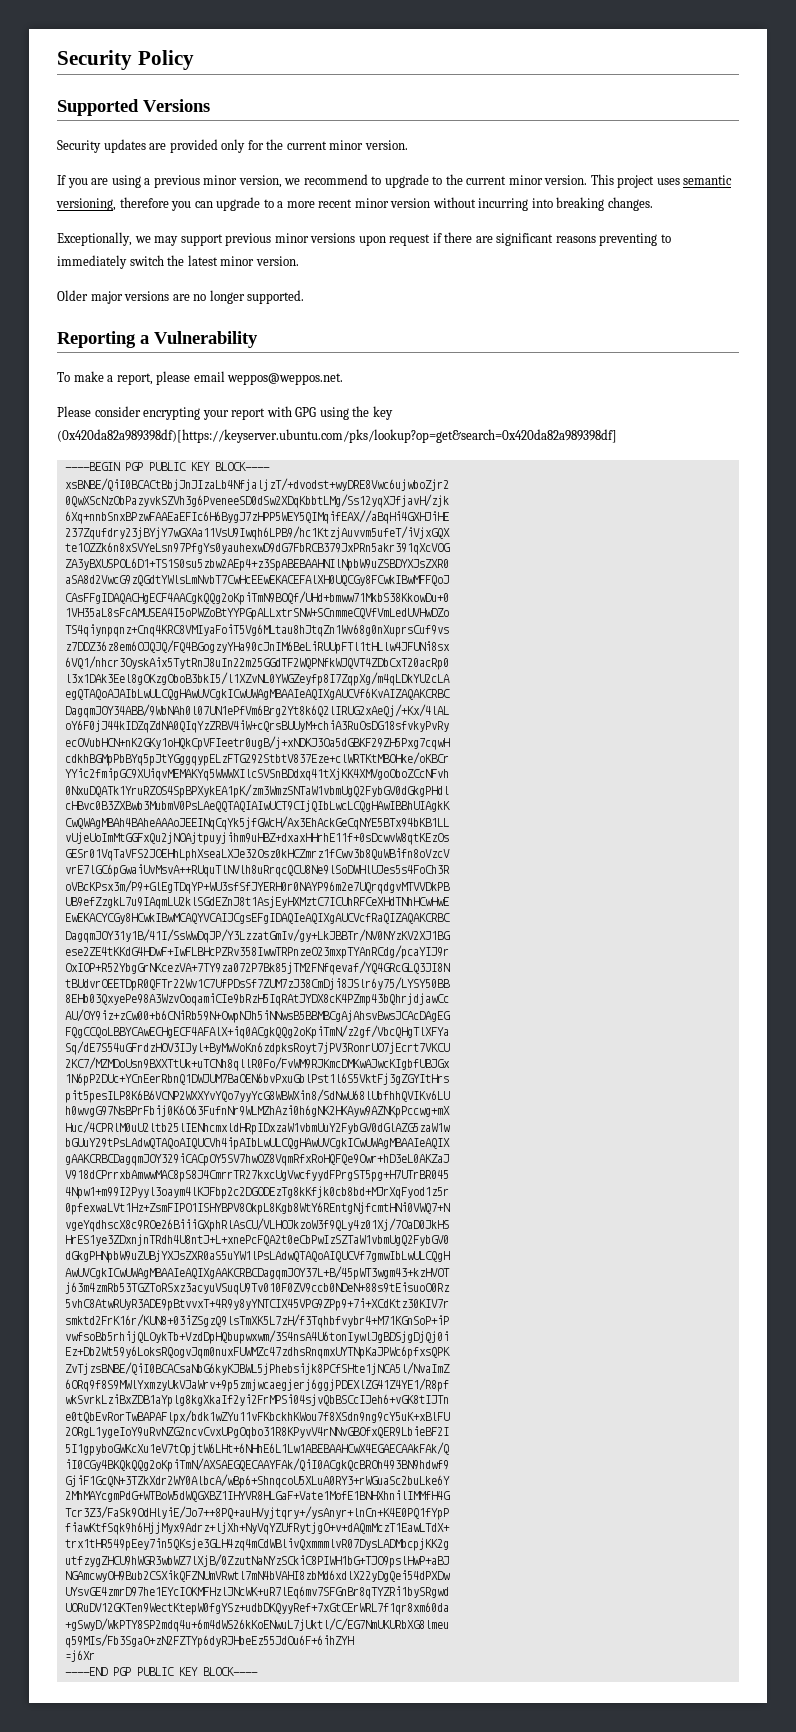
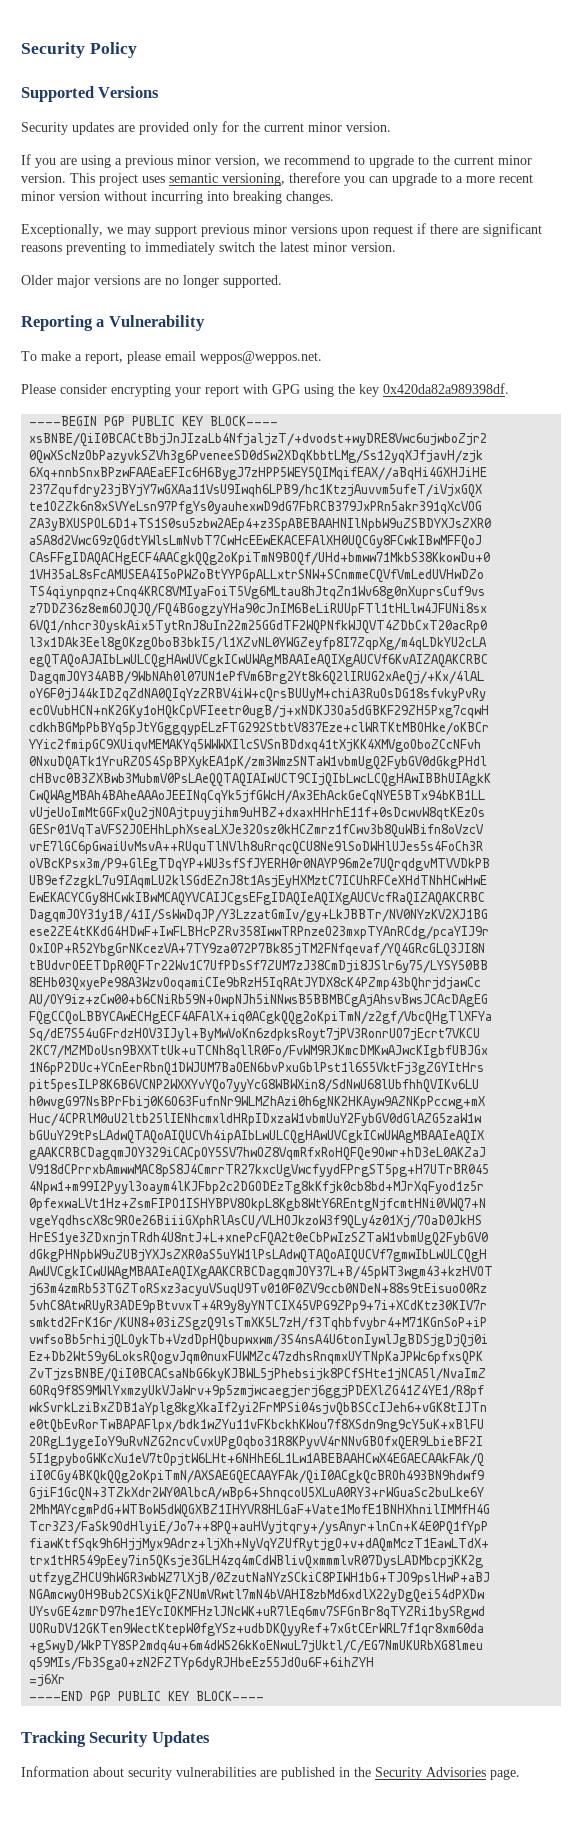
[57,429,617,443] (0x420da82a989398df)[https://keyserver.ubuntu.com/pks/lookup?op=get&search=0x420da82a989398df] -> [383,383,509,394] 0x420da82a989398df.
(258, 1671) none -> [21,1731,210,1747] [21,1766,520,1780] // Tracking Security Updates // Information about security vulnerabilities are published in the Security Advisories page.

